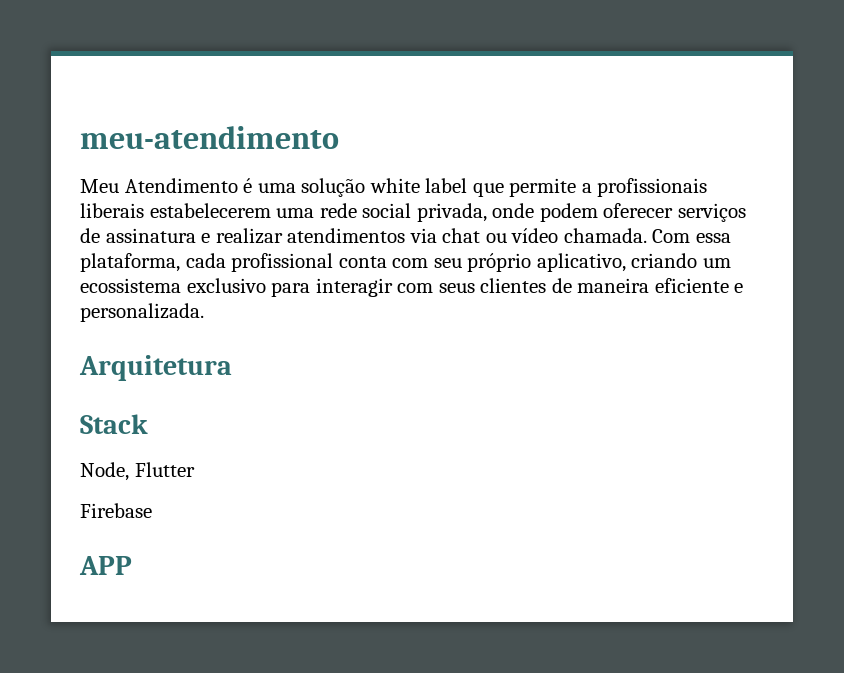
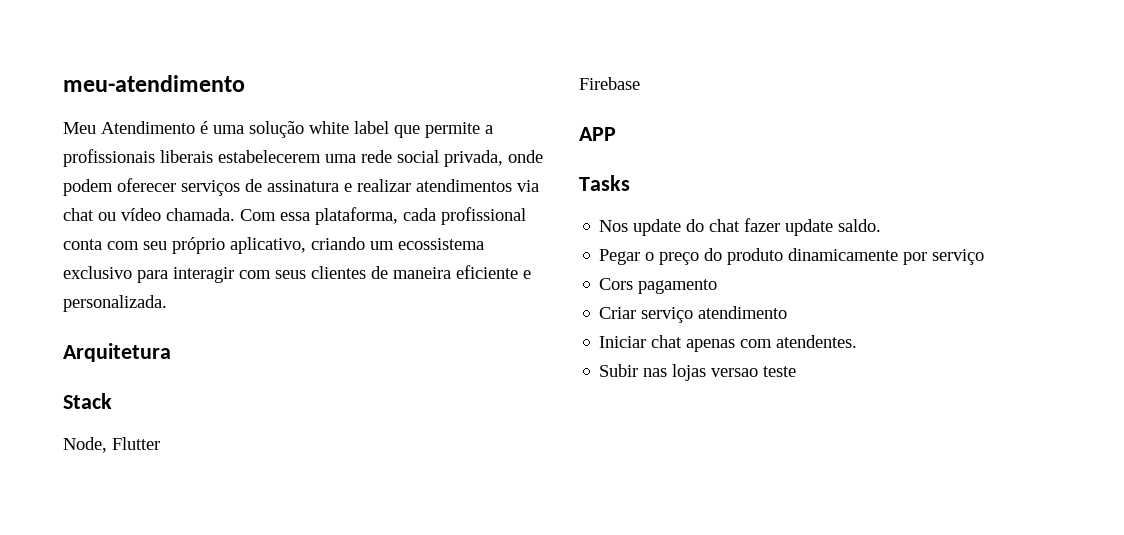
(132, 565) none -> [579,175,630,191] [599,218,882,236] [599,248,985,265] [599,278,718,294] [599,306,788,323] [599,335,858,352] [599,364,797,381] // Tasks // Nos update do chat fazer update saldo. // Pegar o preço do produto dinamicamente por serviço // Cors pagamento // Criar serviço atendimento // Iniciar chat apenas com atendentes. // Subir nas lojas versao teste

